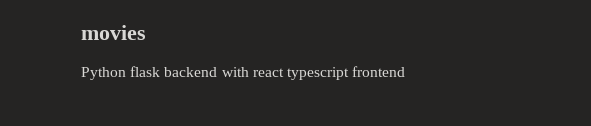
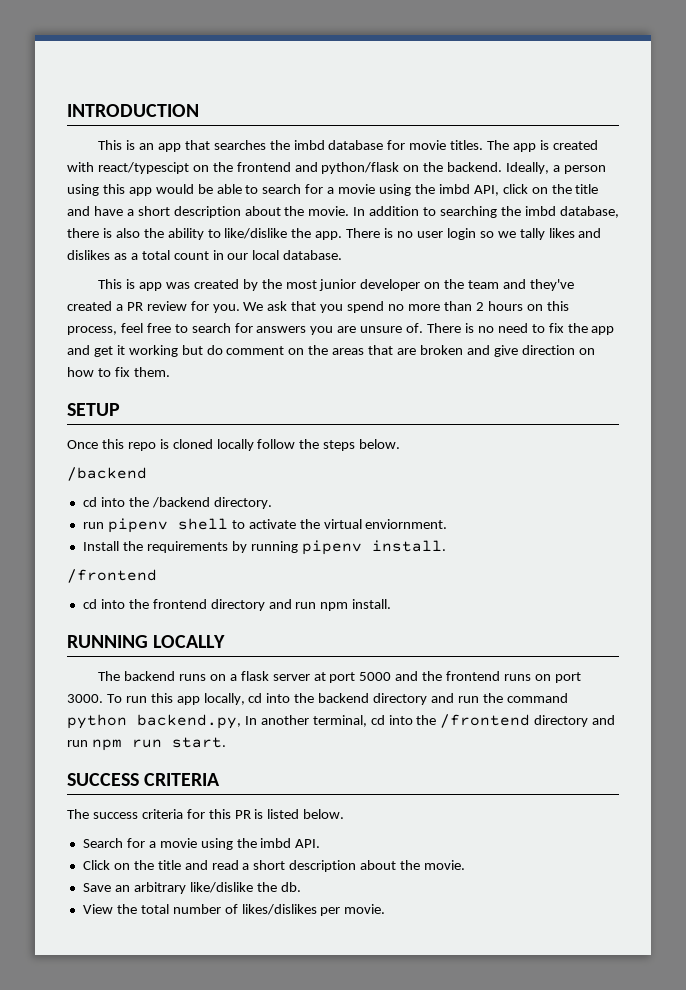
[81,25,146,40] [81,66,406,80] movies // Python flask backend with react typescript frontend -> [67,104,199,117] [98,140,598,152] [67,162,606,174] [67,184,599,196] [67,206,619,218] [67,228,602,240] [67,250,343,260] [98,279,574,291] [67,301,569,313] [67,323,615,335] [67,345,595,357] [67,367,170,377] [67,403,120,416] [67,439,401,451] [67,467,147,481] [82,497,272,509] [82,518,448,533] [82,540,446,555] [67,569,157,583] [82,599,392,611] [67,635,226,648] [98,671,581,683] [67,693,568,705] [67,714,616,729] [67,737,226,751] [67,773,221,786] [67,809,345,819] [82,838,321,850] [82,860,466,872] [82,882,301,894] [82,904,386,916] INTRODUCTION // This is an app that searches the imbd database for movie titles. The app is created with react/typescipt on the frontend and python/flask on the backend. Ideally, a person using this app would be able to search for a movie using the imbd API, click on the title and have a short description about the movie. In addition to searching the imbd database, there is also the ability to like/dislike the app. There is no user login so we tally likes and dislikes as a total count in our local database. // This is app was created by the most junior developer on the team and they've created a PR review for you. We ask that you spend no more than 2 hours on this process, feel free to search for answers you are unsure of. There is no need to fix the app and get it working but do comment on the areas that are broken and give direction on how to fix them. // SETUP // Once this repo is cloned locally follow the steps below. // /backend // cd into the /backend directory. // run pipenv shell to activate the virtual enviornment. // Install the requirements by running pipenv install. // /frontend // cd into the frontend directory and run npm install. // RUNNING LOCALLY // The backend runs on a flask server at port 5000 and the frontend runs on port 3000. To run this app locally, cd into the backend directory and run the command python backend.py, In another terminal, cd into the /frontend directory and run npm run start. // SUCCESS CRITERIA // The success criteria for this PR is listed below. // Search for a movie using the imbd API. // Click on the title and read a short description about the movie. // Save an arbitrary like/dislike the db. // View the total number of likes/dislikes per movie.

